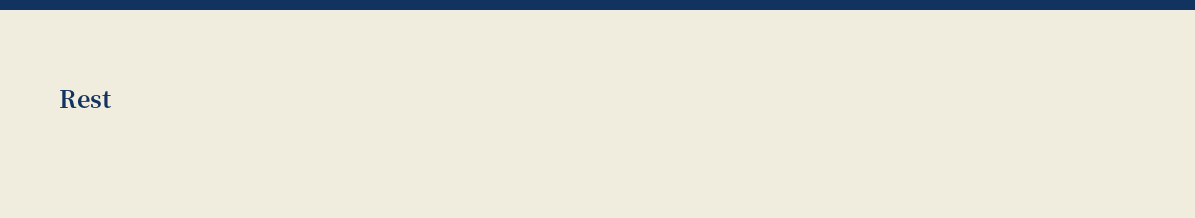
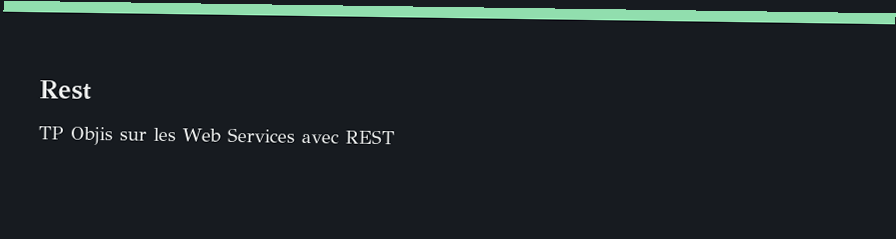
(112, 99) none -> [38,126,395,146] // TP Objis sur les Web Services avec REST

